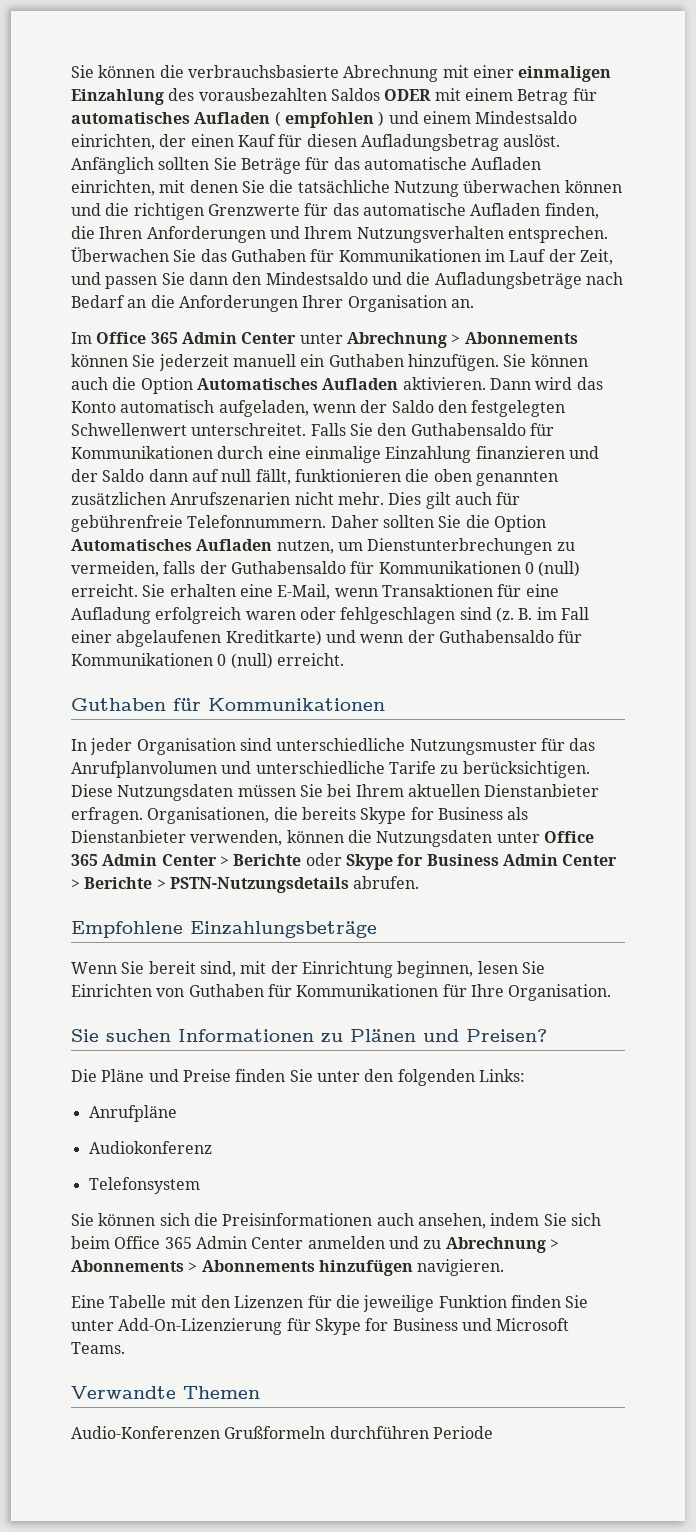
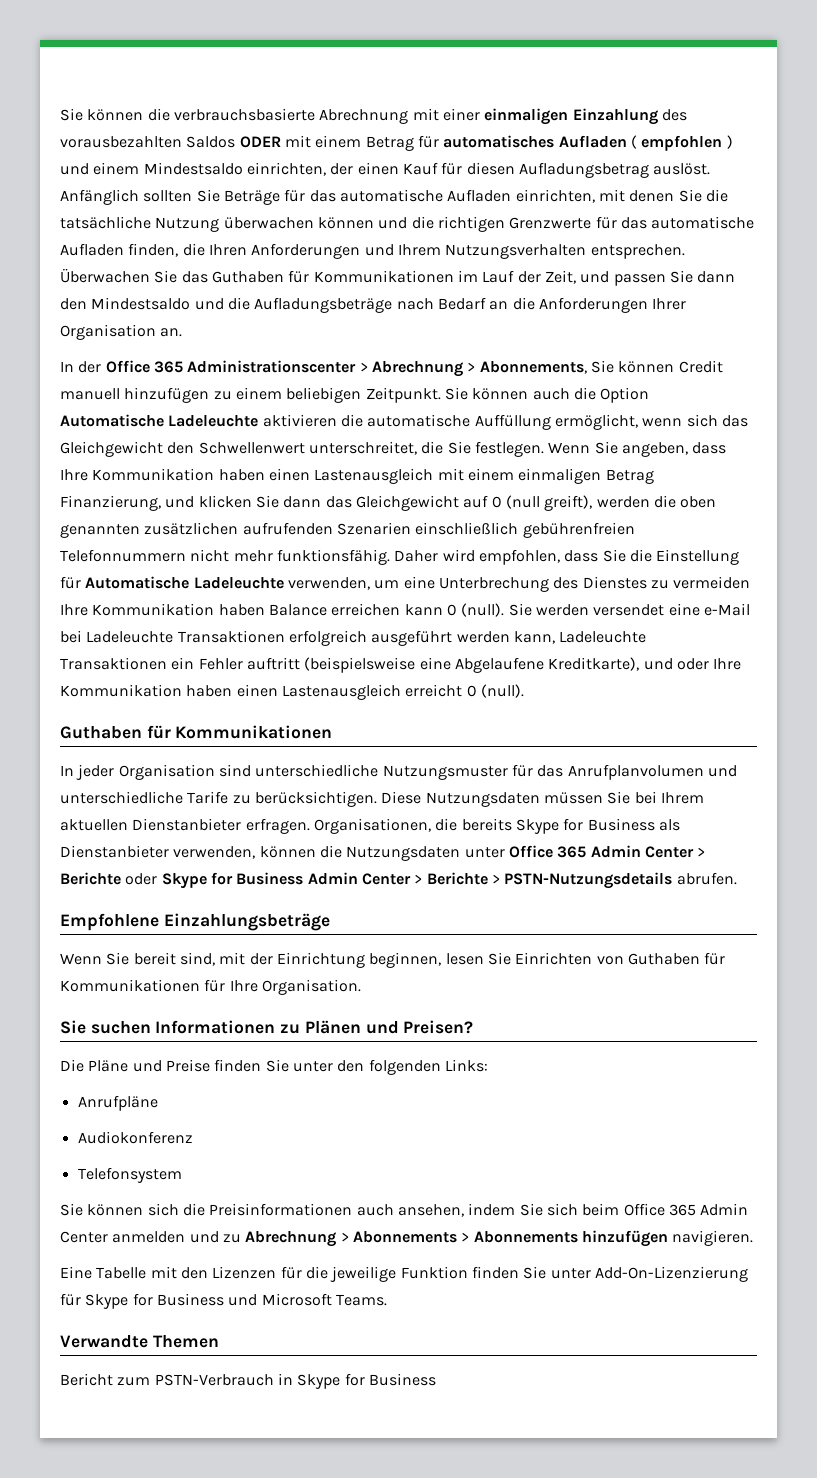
[71,332,578,348] [71,354,499,371] Im Office 365 Admin Center unter Abrechnung > Abonnements können Sie jederzeit manuell ein Guthaben hinzufügen. -> [60,360,723,377] [60,387,441,403] In der Office 365 Administrationscenter > Abrechnung > Abonnements, Sie können Credit manuell hinzufügen zu einem beliebigen Zeitpunkt.
[196,377,603,390] [71,400,566,417] [71,423,554,436] [71,446,599,463] [71,469,558,486] [71,492,521,509] [71,515,546,532] [71,538,575,555] [71,561,581,577] [71,584,559,600] [71,607,589,624] [71,630,583,647] [71,653,344,669] Automatisches Aufladen aktivieren. Dann wird das Konto automatisch aufgeladen, wenn der Saldo den festgelegten Schwellenwert unterschreitet. Falls Sie den Guthabensaldo für Kommunikationen durch eine einmalige Einzahlung finanzieren und der Saldo dann auf null fällt, funktionieren die oben genannten zusätzlichen Anrufszenarien nicht mehr. Dies gilt auch für gebührenfreie Telefonnummern. Daher sollten Sie die Option Automatisches Aufladen nutzen, um Dienstunterbrechungen zu vermeiden, falls der Guthabensaldo für Kommunikationen 0 (null) erreicht. Sie erhalten eine E-Mail, wenn Transaktionen für eine Aufladung erfolgreich waren oder fehlgeschlagen sind (z. B. im Fall einer abgelaufenen Kreditkarte) und wenn der Guthabensaldo für Kommunikationen 0 (null) erreicht. -> [60,414,748,430] [60,441,727,457] [60,468,654,484] [60,495,717,511] [60,522,635,538] [60,549,740,565] [60,576,751,592] [60,603,750,617] [60,630,647,646] [60,657,742,673] [60,684,524,700] Automatische Ladeleuchte aktivieren die automatische Auffüllung ermöglicht, wenn sich das Gleichgewicht den Schwellenwert unterschreitet, die Sie festlegen. Wenn Sie angeben, dass Ihre Kommunikation haben einen Lastenausgleich mit einem einmaligen Betrag Finanzierung, und klicken Sie dann das Gleichgewicht auf 0 (null greift), werden die oben genannten zusätzlichen aufrufenden Szenarien einschließlich gebührenfreien Telefonnummern nicht mehr funktionsfähig. Daher wird empfohlen, dass Sie die Einstellung für Automatische Ladeleuchte verwenden, um eine Unterbrechung des Dienstes zu vermeiden Ihre Kommunikation haben Balance erreichen kann 0 (null). Sie werden versendet eine e-Mail bei Ladeleuchte Transaktionen erfolgreich ausgeführt werden kann, Ladeleuchte Transaktionen ein Fehler auftritt (beispielsweise eine Abgelaufene Kreditkarte), und oder Ihre Kommunikation haben einen Lastenausgleich erreicht 0 (null).
[71,1426,493,1439] Audio-Konferenzen Grußformeln durchführen Periode -> [60,1373,436,1389] Bericht zum PSTN-Verbrauch in Skype for Business

